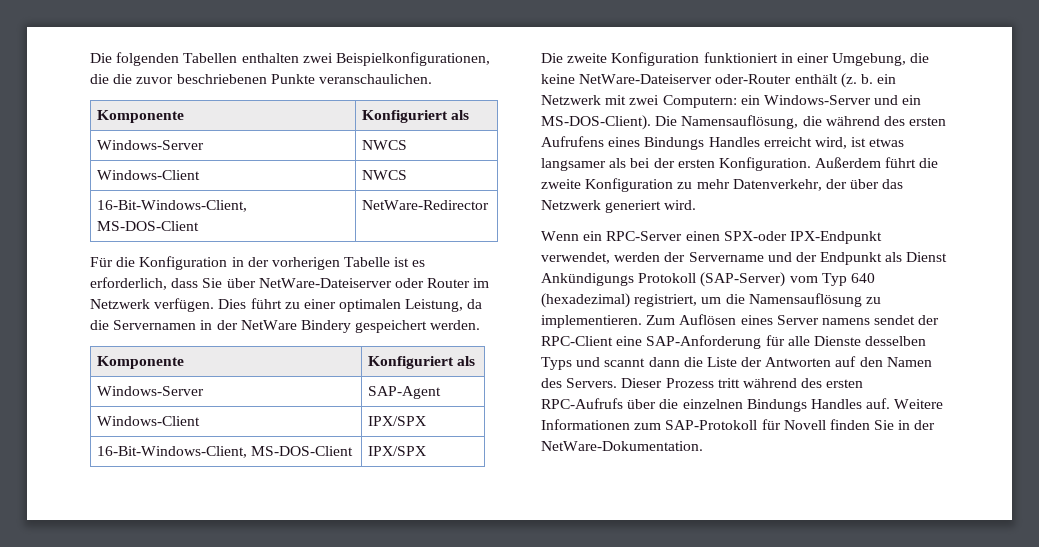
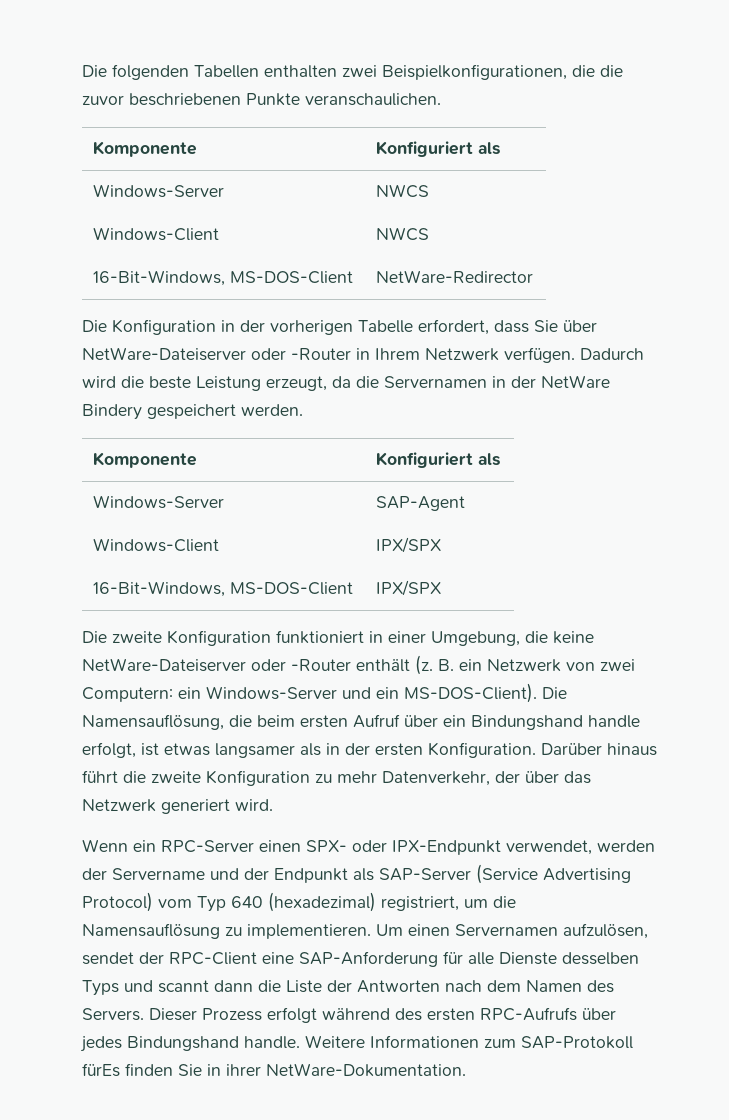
[97,200,248,212] 16-Bit-Windows-Client, -> [92,270,225,286] 16-Bit-Windows,
[90,257,136,267] Für die -> [82,320,107,332] Die
[394,257,426,267] [90,277,167,290] ist es erforderlich, -> [418,319,489,335] erfordert,
[427,278,490,288] [90,298,464,312] Router im Netzwerk verfügen. Dies führt zu einer optimalen Leistung, -> [291,347,644,363] [82,376,327,391] -Router in Ihrem Netzwerk verfügen. Dadurch wird die beste Leistung erzeugt,
[97,446,248,458] 16-Bit-Windows-Client, -> [92,581,225,597] 16-Bit-Windows,
[715,74,792,84] oder-Router -> [251,659,351,671] oder -Router
[860,74,873,84] b. -> [438,659,454,671] B.
[605,95,627,105] mit -> [566,662,595,671] von
[825,116,947,126] [541,136,847,150] während des ersten Aufrufens eines Bindungs Handles erreicht wird, -> [257,714,640,730] [82,742,136,758] beim ersten Aufruf über ein Bindungshand handle erfolgt,
[630,158,651,168] bei -> [326,743,340,755] in
[815,157,882,168] Außerdem -> [541,743,657,756] Darüber hinaus
[723,231,787,241] SPX-oder -> [306,840,387,852] SPX- oder
[906,252,948,262] [541,272,786,287] Dienst Ankündigungs Protokoll (SAP-Server) -> [379,864,631,884] [82,892,153,912] SAP-Server (Service Advertising Protocol)
[646,314,870,325] Zum Auflösen eines Server namens -> [376,923,648,939] Um einen Servernamen aufzulösen,
[835,356,883,367] auf den -> [445,980,521,992] nach dem
[717,378,740,388] tritt -> [267,1007,317,1023] erfolgt
[659,398,891,412] die einzelnen Bindungs Handles auf. -> [80,1036,300,1052] jedes Bindungshand handle.
[761,419,826,430] für Novell -> [82,1063,120,1077] fürEs
[914,420,936,430] der -> [226,1064,261,1076] ihrer

